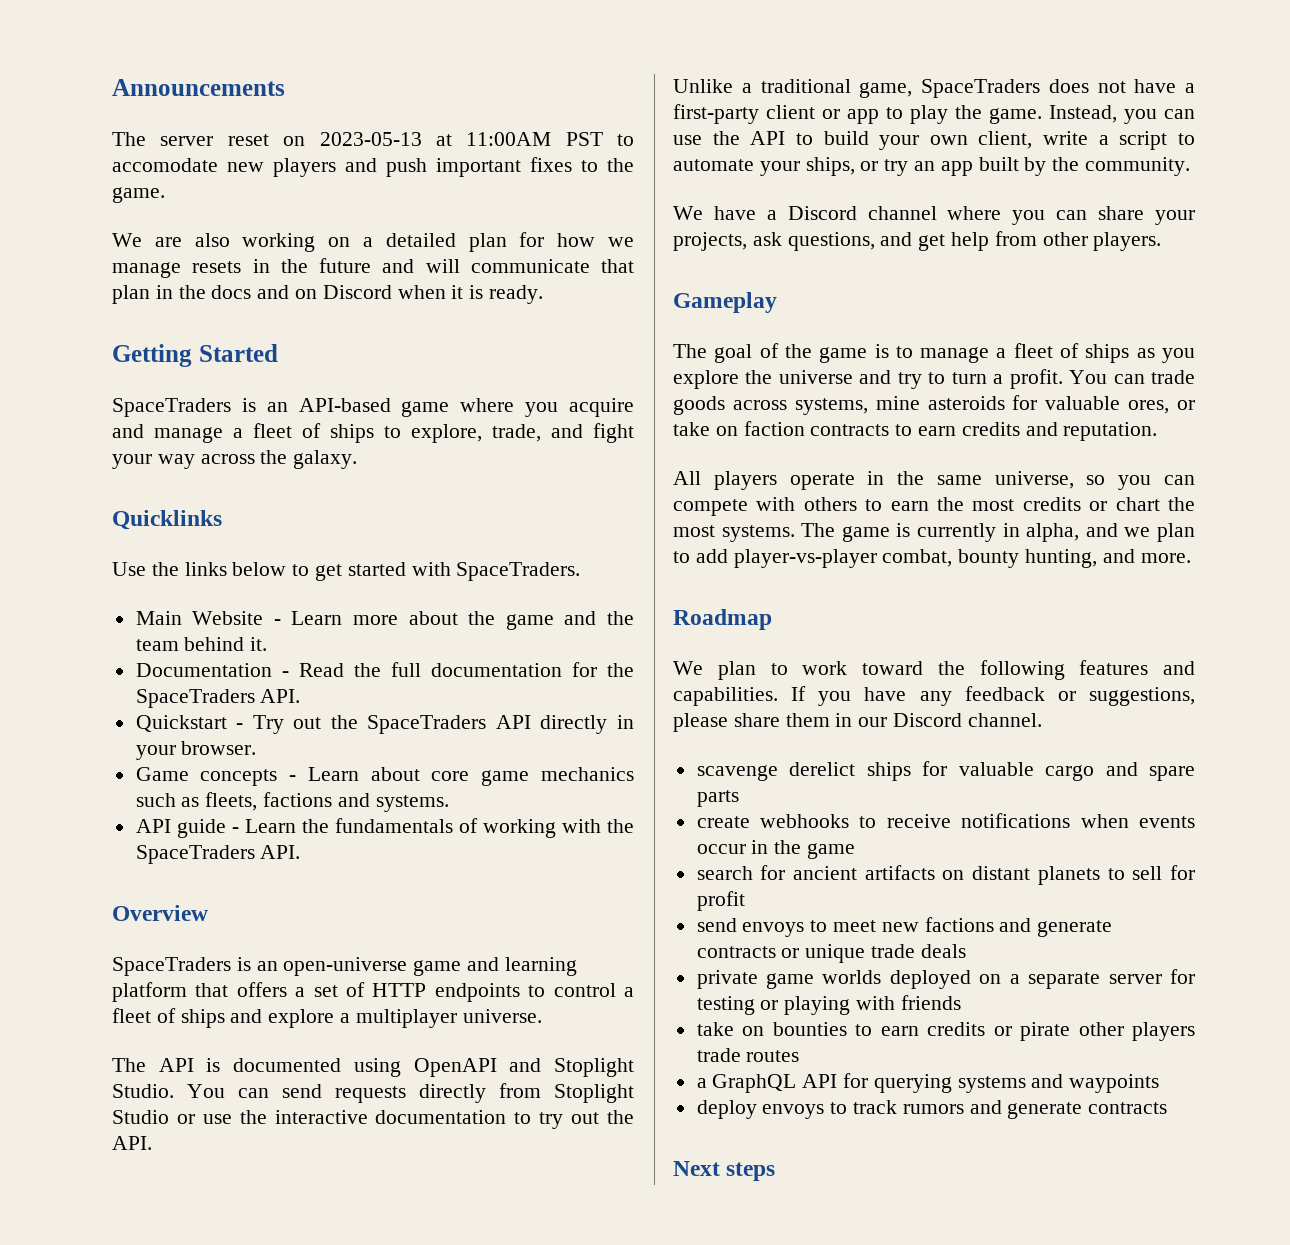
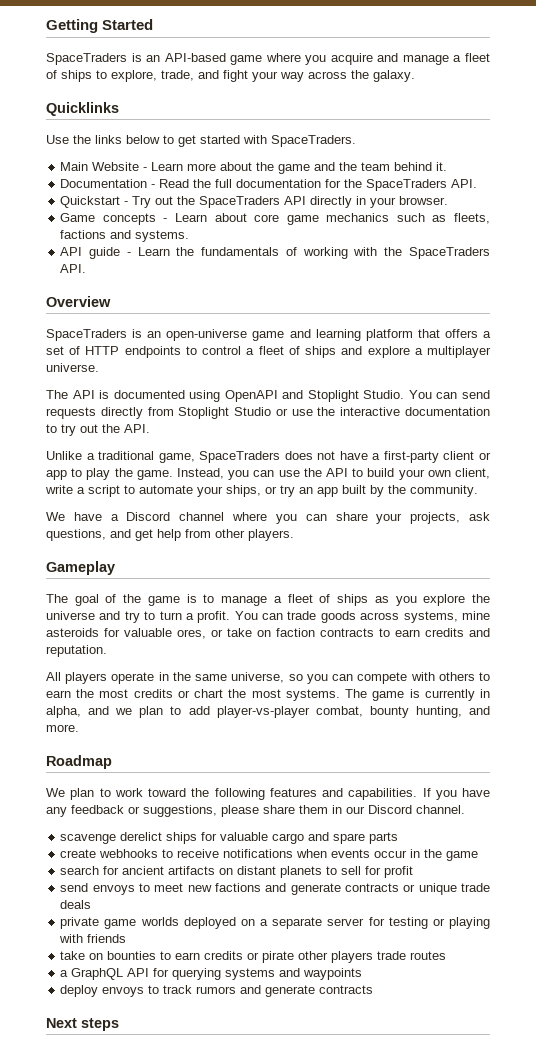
[112,79,285,96] [112,132,634,146] [112,157,634,177] [112,187,165,203] [112,232,634,252] [112,258,634,278] [112,285,544,304] Announcements // The server reset on 2023-05-13 at 11:00AM PST to accomodate new players and push important fixes to the game. // We are also working on a detailed plan for how we manage resets in the future and will communicate that plan in the docs and on Discord when it is ready. // -> (46, 26) none

